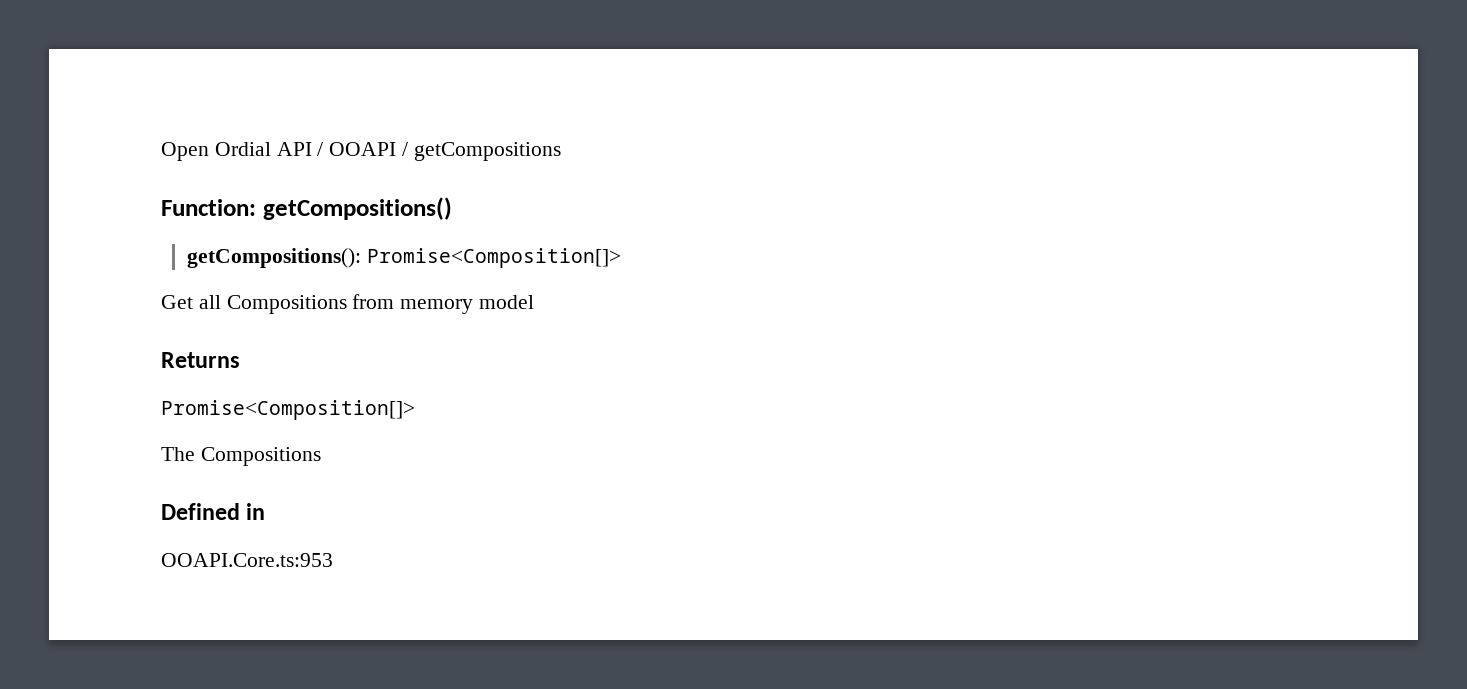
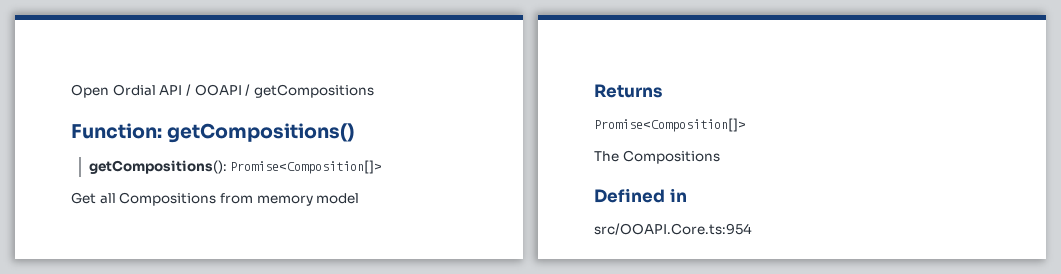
[161,553,333,567] OOAPI.Core.ts:953 -> [594,223,752,235] src/OOAPI.Core.ts:954

